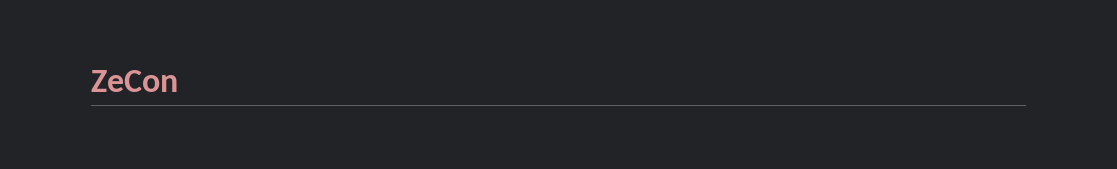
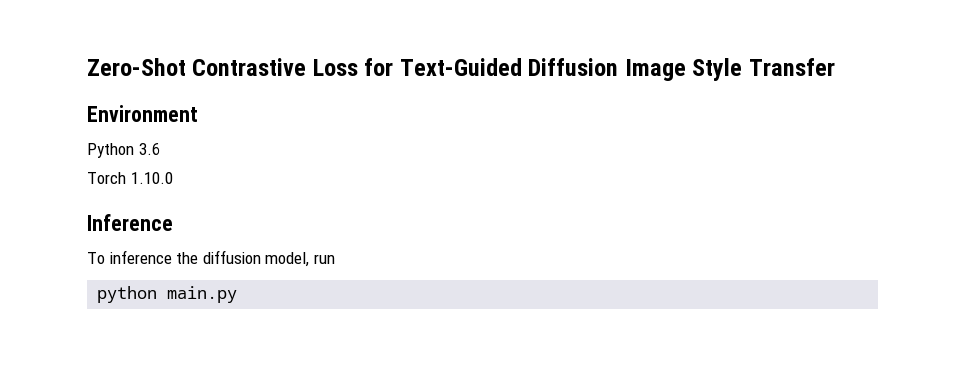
[91,70,178,92] ZeCon -> [87,58,835,81] [87,105,198,122] [87,143,160,158] [87,172,173,184] [87,214,173,231] [87,250,335,267] [97,286,238,303] Zero-Shot Contrastive Loss for Text-Guided Diffusion Image Style Transfer // Environment // Python 3.6 // Torch 1.10.0 // Inference // To inference the diffusion model, run // python main.py

